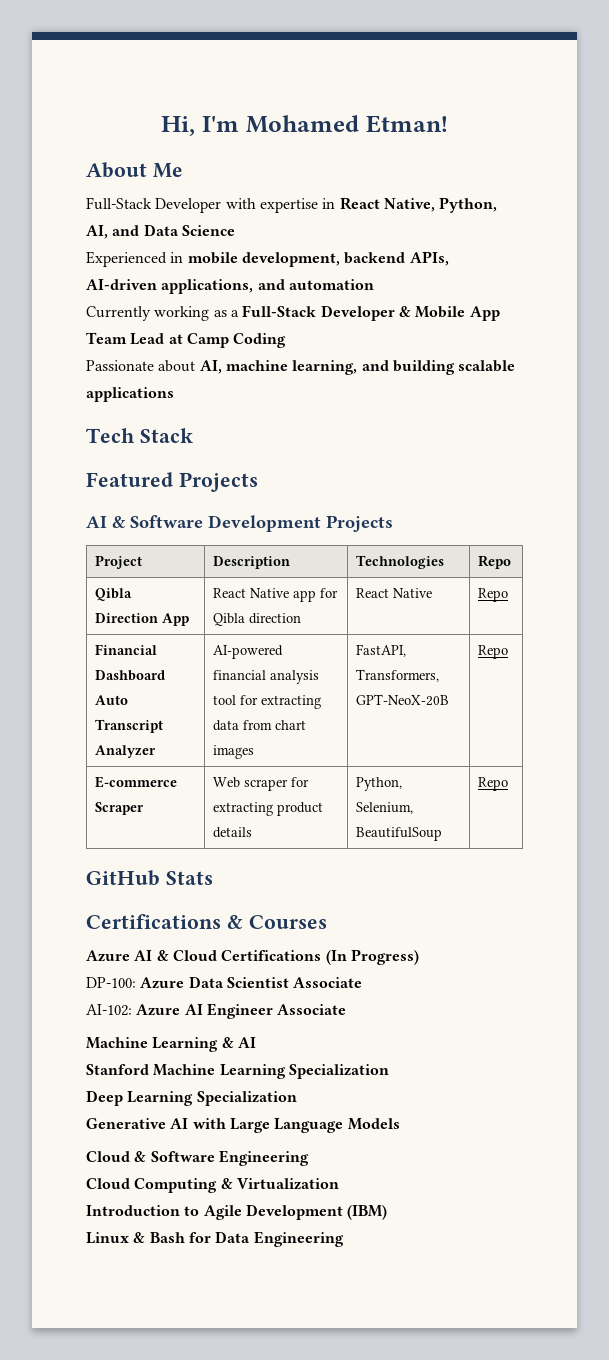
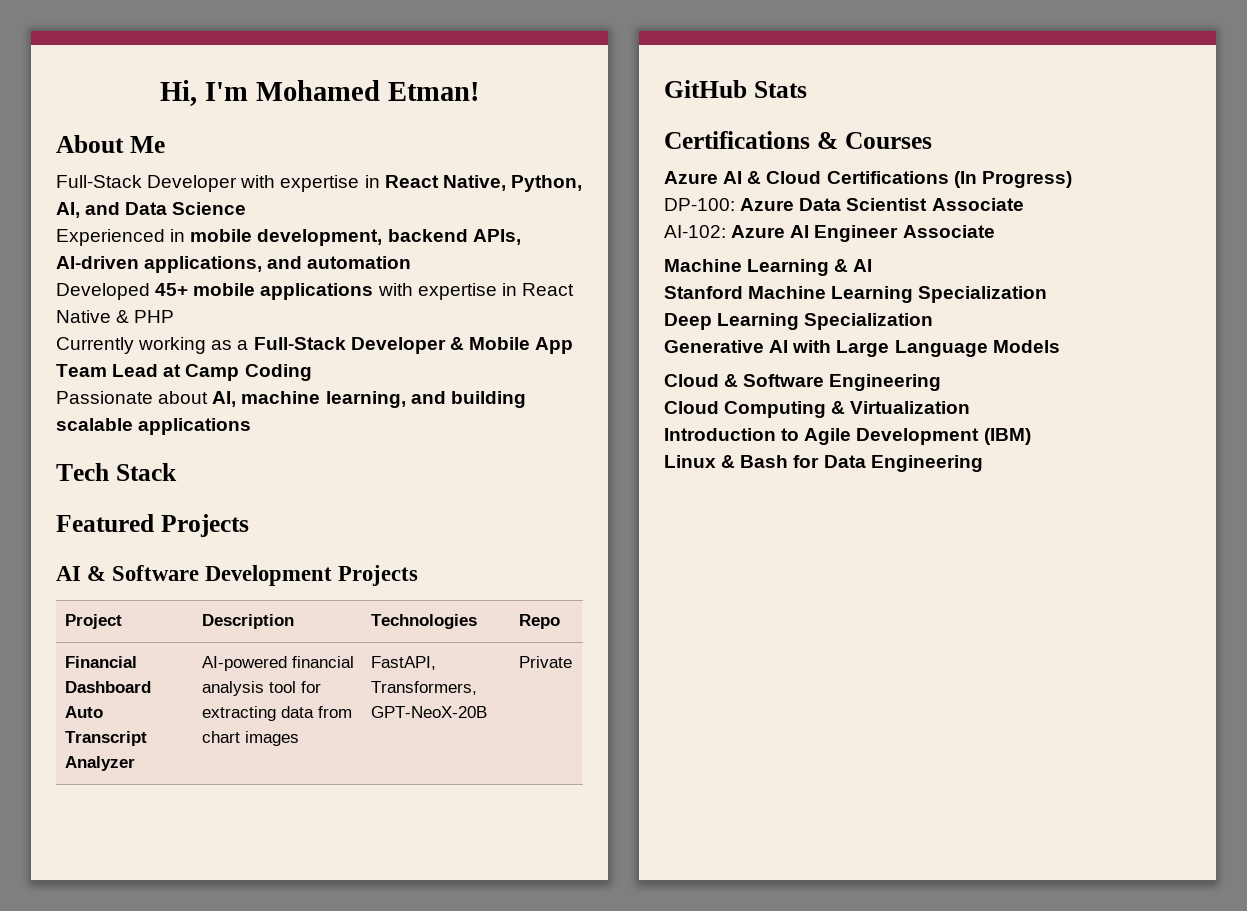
(374, 284) none -> [56,283,574,300] [56,310,175,323] // Developed 45+ mobile applications with expertise in React Native & PHP
[95,588,133,601] [95,613,190,626] [213,588,339,602] [213,613,302,626] [356,588,433,598] [478,588,509,602] // Qibla Direction App | React Native app for Qibla direction | React Native | Repo -> (560, 621) none
[478,645,509,659] [95,776,178,788] [95,802,145,815] [213,777,310,791] [213,802,324,816] [213,827,253,838] [356,777,403,791] [356,802,414,814] [356,827,443,841] [478,777,509,791] Repo // E-commerce Scraper | Web scraper for extracting product details | Python, Selenium, BeautifulSoup | Repo -> [518,656,572,668] Private

